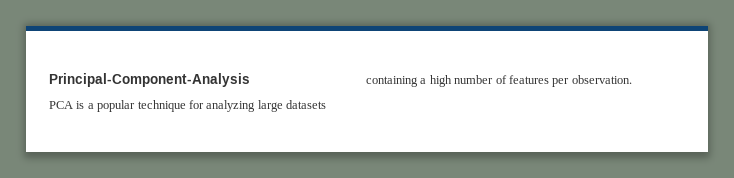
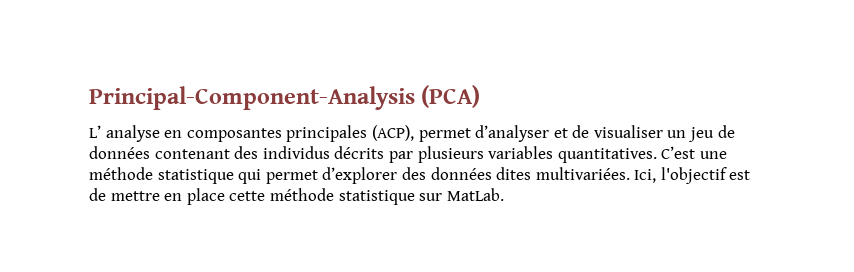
[49,100,326,112] [366,75,632,87] // PCA is a popular technique for analyzing large datasets containing a high number of features per observation. -> [421,85,481,108] [89,125,735,142] [89,146,727,163] [89,167,751,184] [89,188,504,205] (PCA) // L’ analyse en composantes principales (ACP), permet d’analyser et de visualiser un jeu de données contenant des individus décrits par plusieurs variables quantitatives. C’est une méthode statistique qui permet d’explorer des données dites multivariées. Ici, l'objectif est de mettre en place cette méthode statistique sur MatLab.

